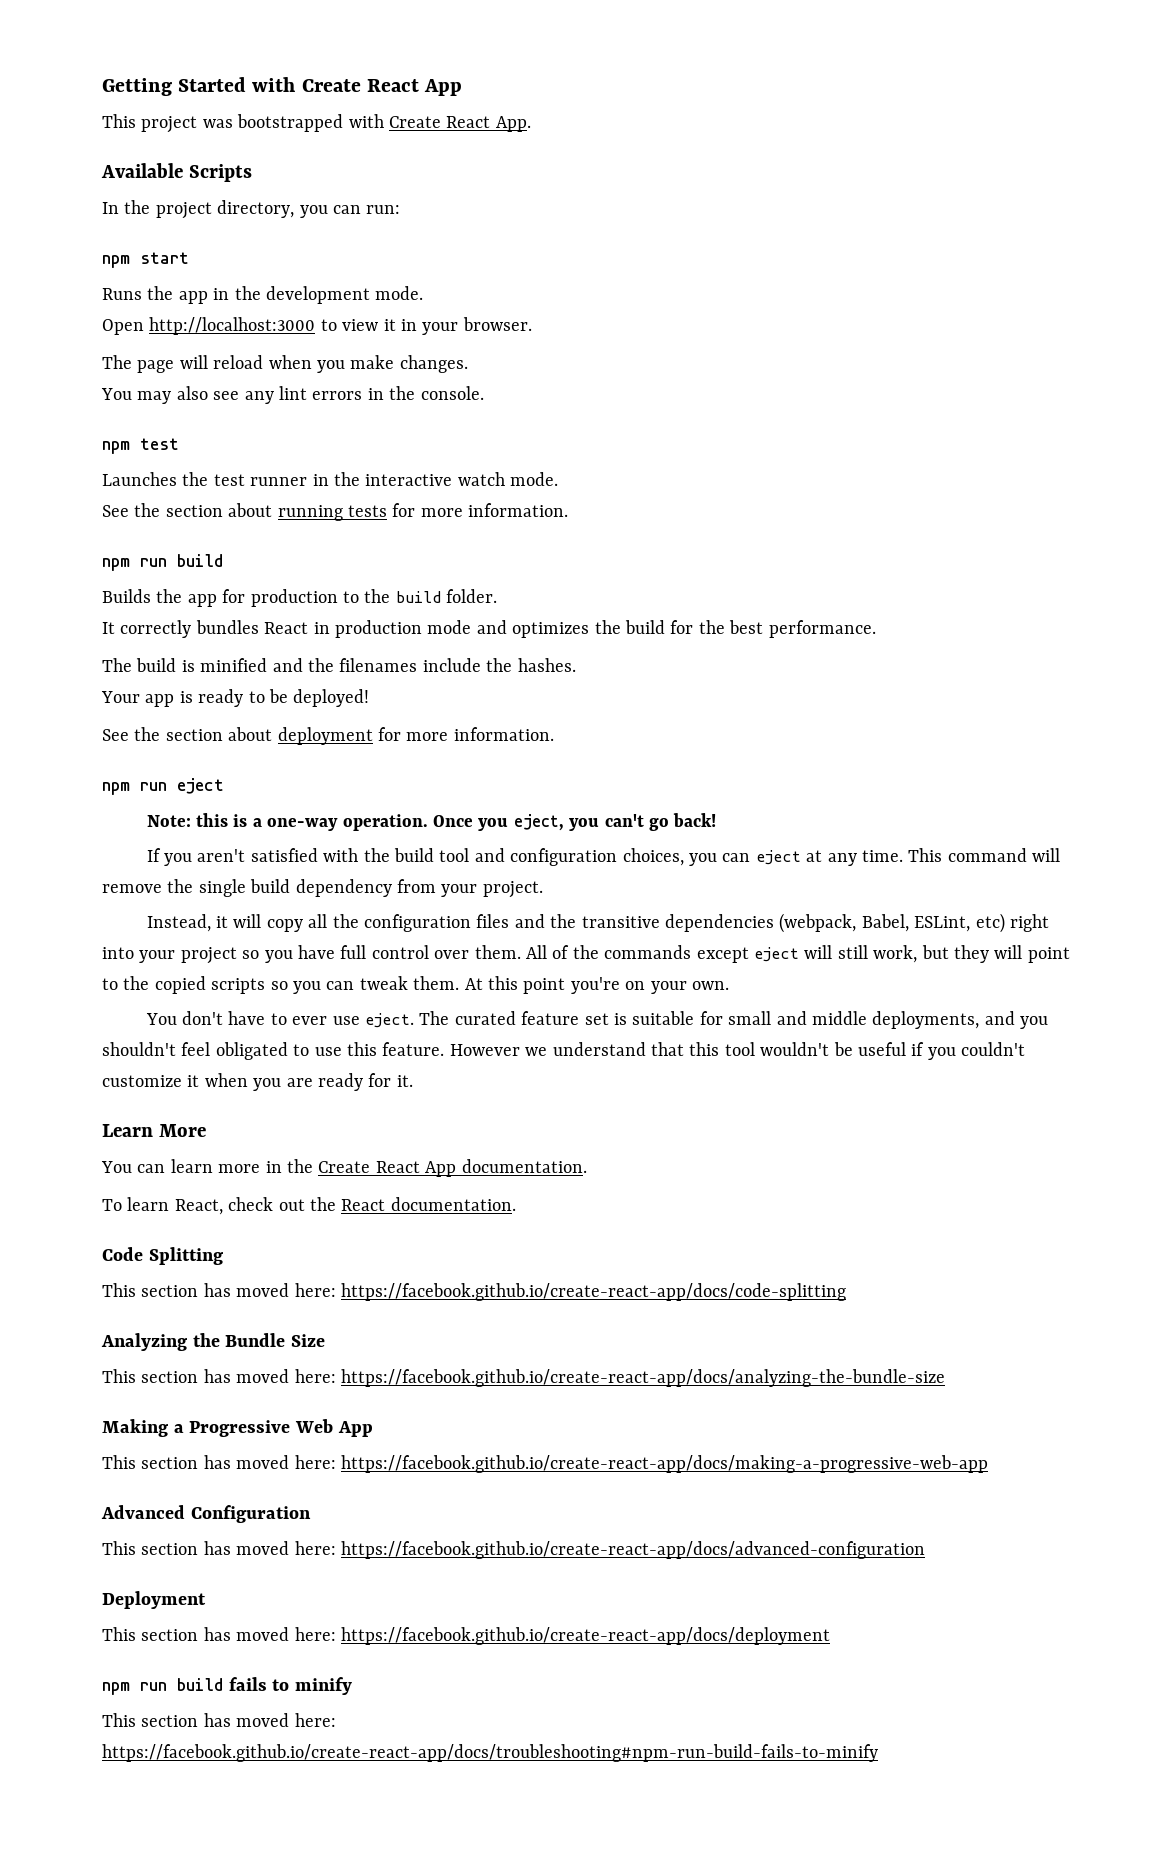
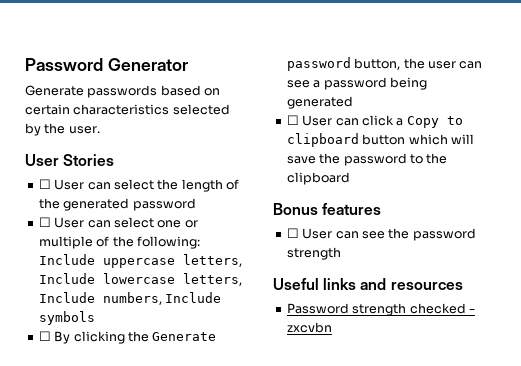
[102,77,463,96] [102,114,531,133] [101,163,252,182] [102,200,401,219] [102,252,189,268] [102,286,424,304] [102,317,532,335] [102,355,468,373] [101,386,484,404] [102,438,179,454] [102,472,559,486] [102,503,569,521] [102,554,223,571] [102,589,498,607] [102,620,876,638] [102,658,576,672] [101,689,370,707] [102,727,554,745] [102,778,224,795] [146,813,717,831] [146,848,1061,866] [102,879,543,898] [146,913,1049,933] [102,945,1070,964] [102,976,729,994] [145,1011,1049,1029] [102,1042,1026,1060] [102,1073,413,1091] [102,1124,206,1137] [101,1159,587,1177] [102,1197,516,1215] [102,1247,223,1265] [102,1283,846,1301] [101,1333,326,1351] [102,1369,945,1387] [102,1419,373,1437] [102,1455,988,1473] [101,1505,311,1523] [102,1541,925,1559] [102,1591,206,1609] [102,1627,830,1645] [102,1677,353,1695] [102,1713,336,1727] [102,1744,878,1762] Getting Started with Create React App // This project was bootstrapped with Create React App. // Available Scripts // In the project directory, you can run: // npm start // Runs the app in the development mode. // Open http://localhost:3000 to view it in your browser. // The page will reload when you make changes. // You may also see any lint errors in the console. // npm test // Launches the test runner in the interactive watch mode. // See the section about running tests for more information. // npm run build // Builds the app for production to the build folder. // It correctly bundles React in production mode and optimizes the build for the best performance. // The build is minified and the filenames include the hashes. // Your app is ready to be deployed! // See the section about deployment for more information. // npm run eject // Note: this is a one-way operation. Once you eject, you can't go back! // If you aren't satisfied with the build tool and configuration choices, you can eject at any time. This command will remove the single build dependency from your project. // Instead, it will copy all the configuration files and the transitive dependencies (webpack, Babel, ESLint, etc) right into your project so you have full control over them. All of the commands except eject will still work, but they will point to the copied scripts so you can tweak them. At this point you're on your own. // You don't have to ever use eject. The curated feature set is suitable for small and middle deployments, and you shouldn't feel obligated to use this feature. However we understand that this tool wouldn't be useful if you couldn't customize it when you are ready for it. // Learn More // You can learn more in the Create React App documentation. // To learn React, check out the React documentation. // Code Splitting // This section has moved here: https://facebook.github.io/create-react-app/docs/code-splitting // Analyzing the Bundle Size // This section has moved here: https://facebook.github.io/create-react-app/docs/analyzing-the-bundle-size // Making a Progressive Web App // This section has moved here: https://facebook.github.io/create-react-app/docs/making-a-progressive-web-app // Advanced Configuration // This section has moved here: https://facebook.github.io/create-react-app/docs/advanced-configuration // Deployment // This section has moved here: https://facebook.github.io/create-react-app/docs/deployment // npm run build fails to minify // This section has moved here: https://facebook.github.io/create-react-app/docs/troubleshooting#npm-run-build-fails-to-minify -> [25,58,188,71] [25,85,221,98] [25,104,230,115] [25,123,100,136] [25,154,115,166] [38,179,239,192] [38,198,196,211] [38,217,198,228] [38,236,200,249] [38,254,242,268] [38,273,242,286] [38,292,222,305] [38,311,95,325] [38,331,217,344] [286,57,483,71] [286,77,427,90] [286,96,353,109] [286,115,463,128] [286,133,474,147] [286,153,448,166] [286,172,350,185] [273,203,382,215] [286,228,476,241] [286,247,341,260] [273,278,463,290] [286,303,475,316] [286,322,332,333] Password Generator // Generate passwords based on certain characteristics selected by the user. // User Stories // ☐ User can select the length of the generated password // ☐ User can select one or multiple of the following: Include uppercase letters, Include lowercase letters, Include numbers, Include symbols // ☐ By clicking the Generate password button, the user can see a password being generated // ☐ User can click a Copy to clipboard button which will save the password to the clipboard // Bonus features // ☐ User can see the password strength // Useful links and resources // Password strength checked - zxcvbn

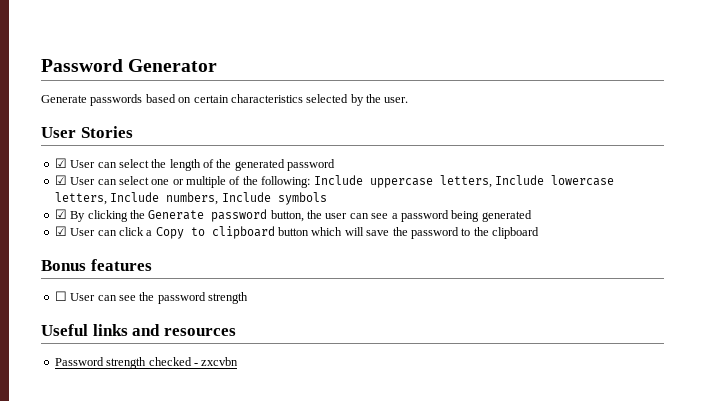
[38,179,51,189] ☐ -> [54,158,67,168] ☑
[38,217,51,227] ☐ -> [54,175,67,185] ☑
[38,331,51,341] ☐ -> [54,209,67,219] ☑
[286,115,299,125] ☐ -> [54,226,67,236] ☑

